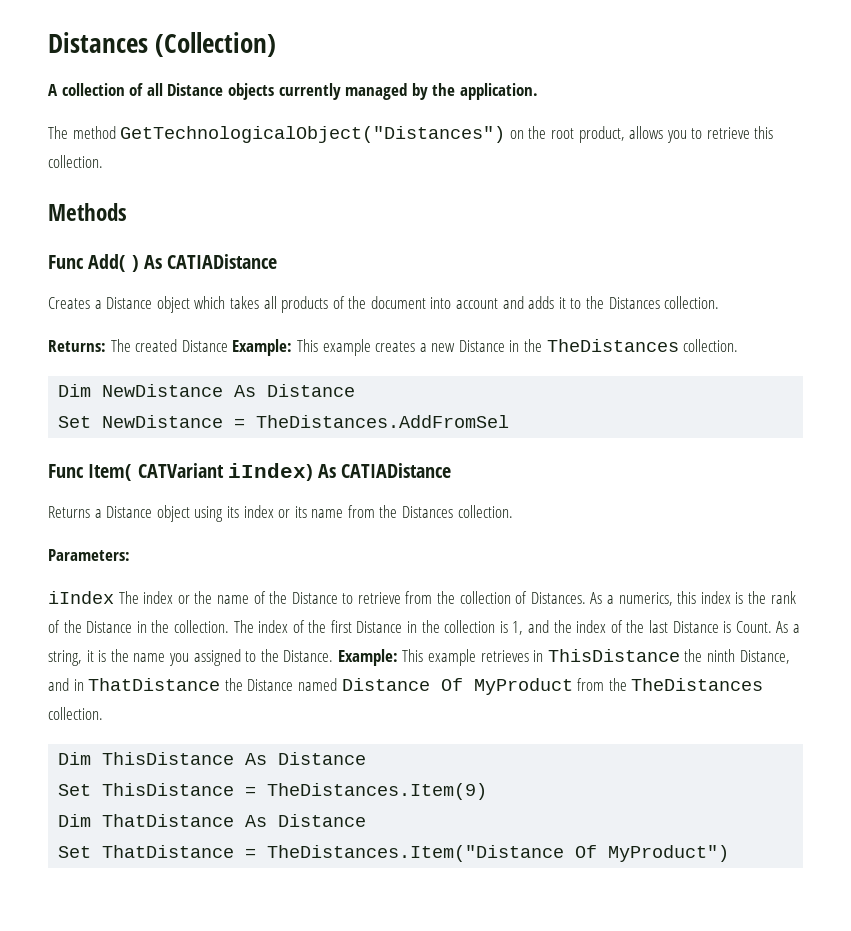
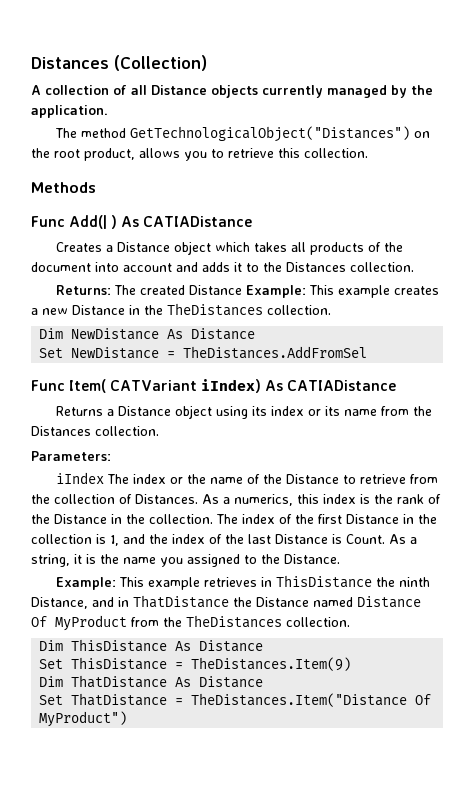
[88,254,127,272] Add( -> [69,215,108,229] Add(|
(334, 656) none -> (340, 559) //

